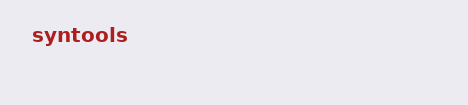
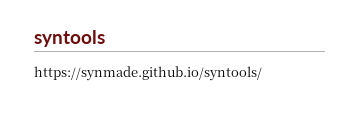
(128, 36) none -> [34,66,262,81] // https://synmade.github.io/syntools/

